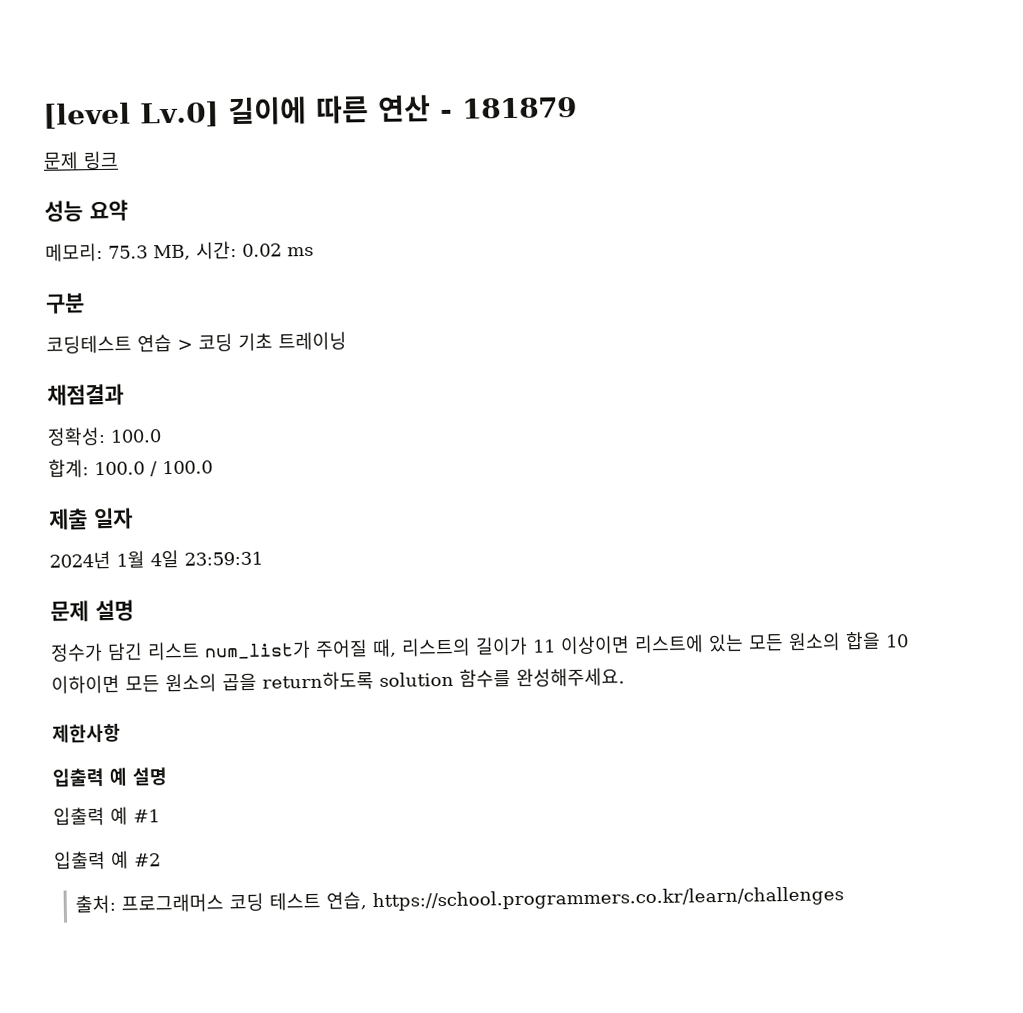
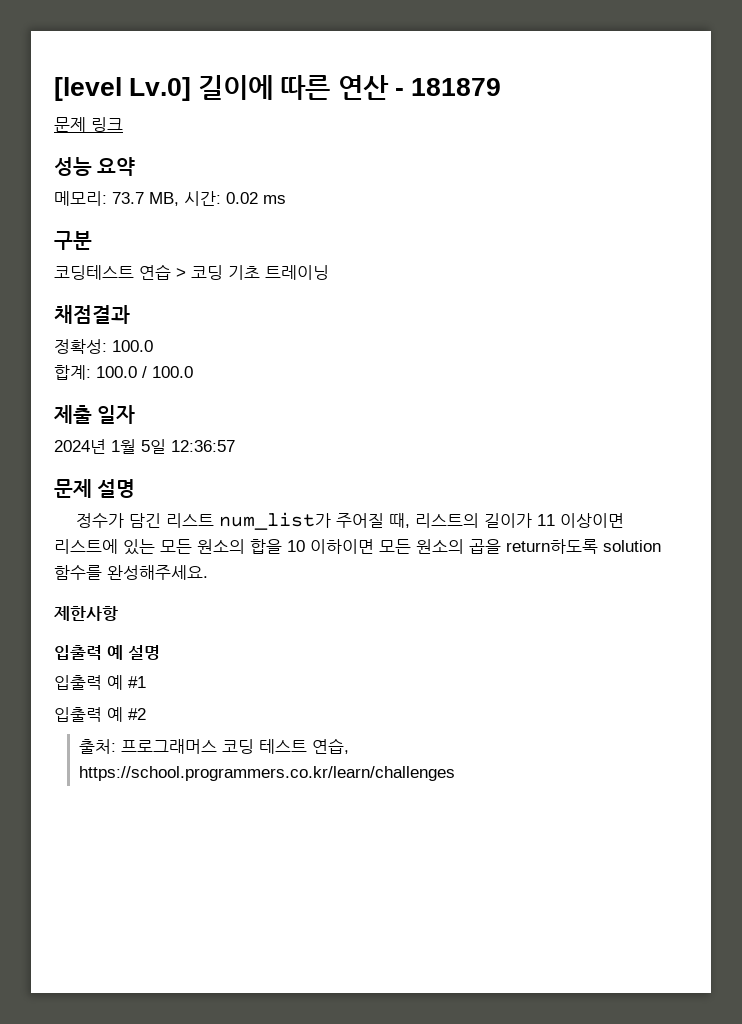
[108,245,148,259] 75.3 -> [112,192,144,204] 73.7
[150,549,263,569] 4일 23:59:31 -> [141,439,235,454] 5일 12:36:57

